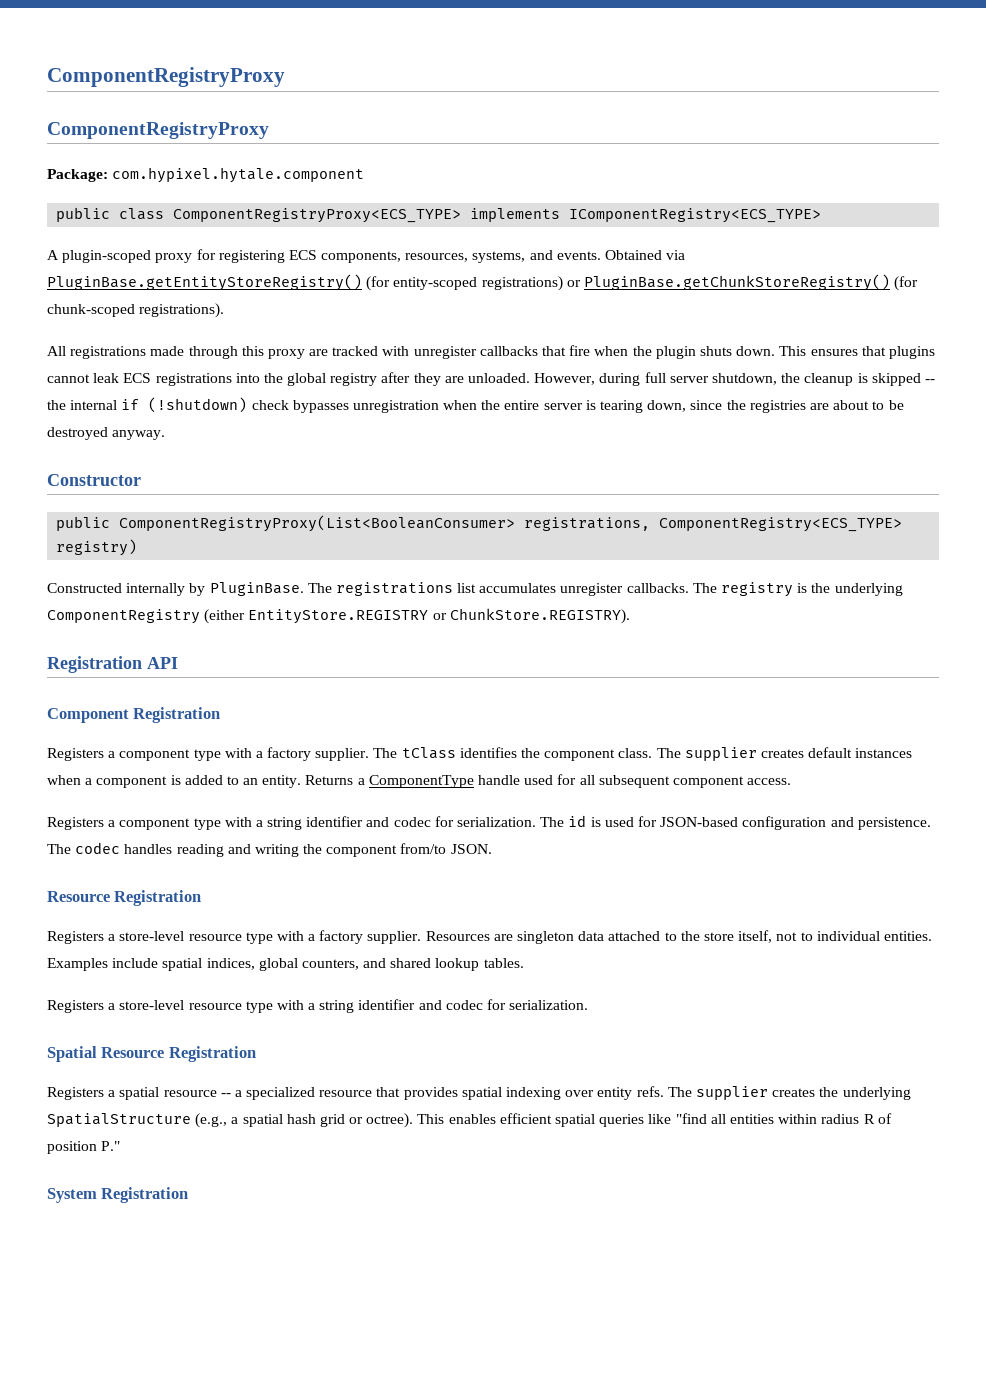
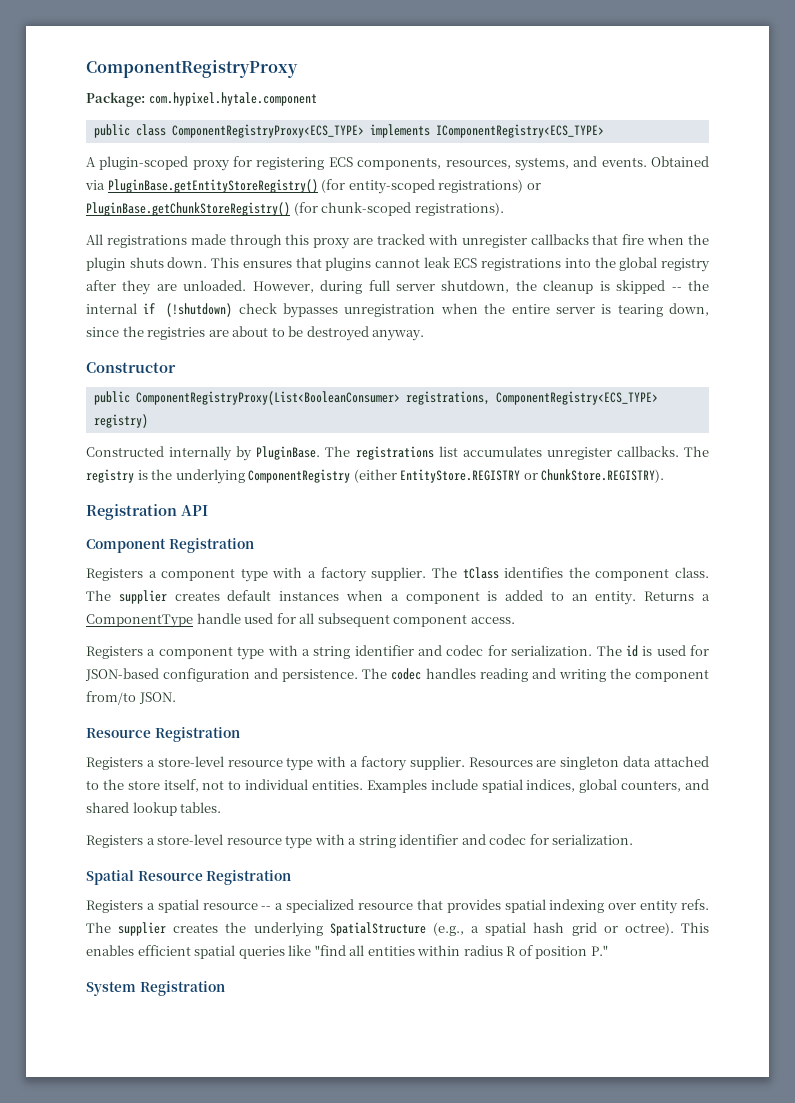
[47,67,285,87] [47,122,269,139] ComponentRegistryProxy // ComponentRegistryProxy -> [86,60,298,78] ComponentRegistryProxy

